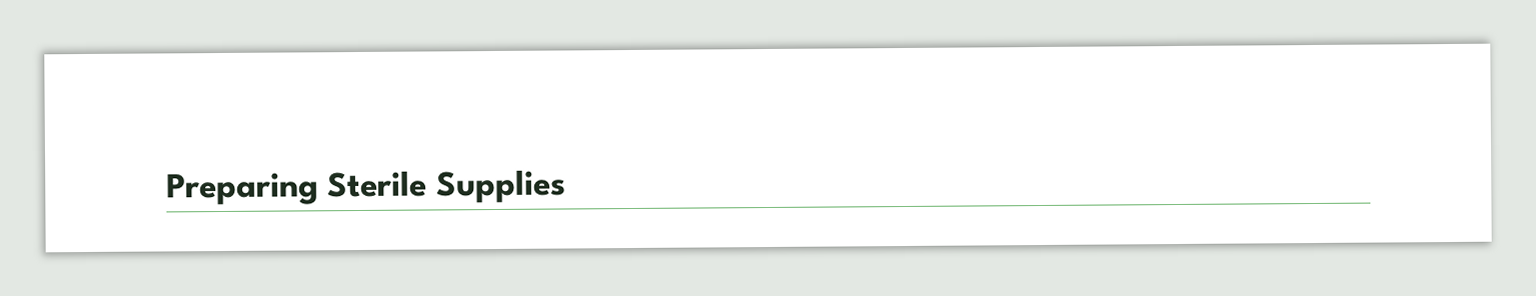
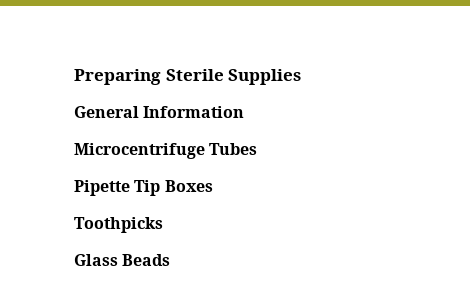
(566, 186) none -> [74,106,245,118] [74,143,258,159] [74,180,213,196] [74,217,163,233] [74,254,171,266] // General Information // Microcentrifuge Tubes // Pipette Tip Boxes // Toothpicks // Glass Beads

